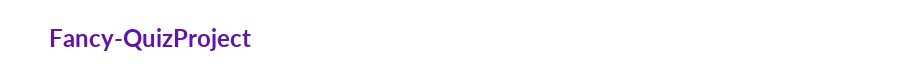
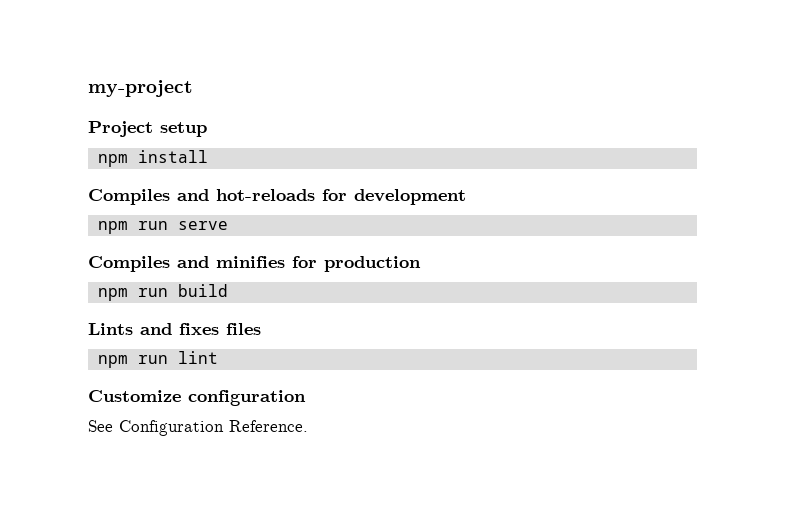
[49,28,251,51] Fancy-QuizProject -> [88,80,193,97] [88,121,207,137] [97,150,208,167] [88,189,466,205] [97,221,228,234] [88,256,421,272] [97,284,228,301] [88,323,261,335] [97,351,218,368] [88,390,306,406] [88,420,308,436] my-project // Project setup // npm install // Compiles and hot-reloads for development // npm run serve // Compiles and minifies for production // npm run build // Lints and fixes files // npm run lint // Customize configuration // See Configuration Reference.

